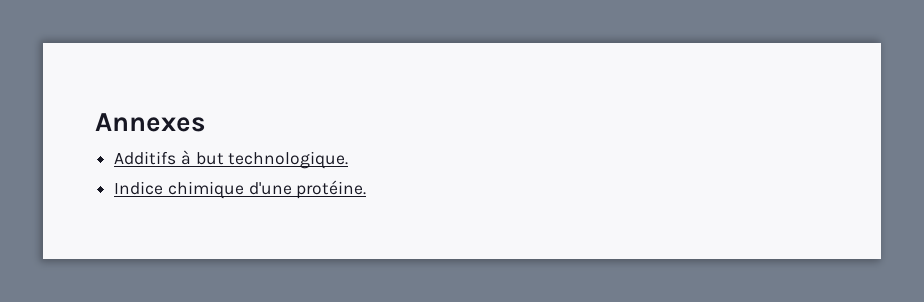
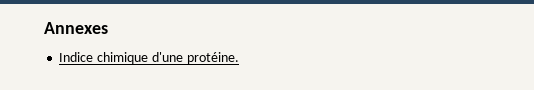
[114,150,349,169] // Additifs à but technologique. -> (108, 28) none

